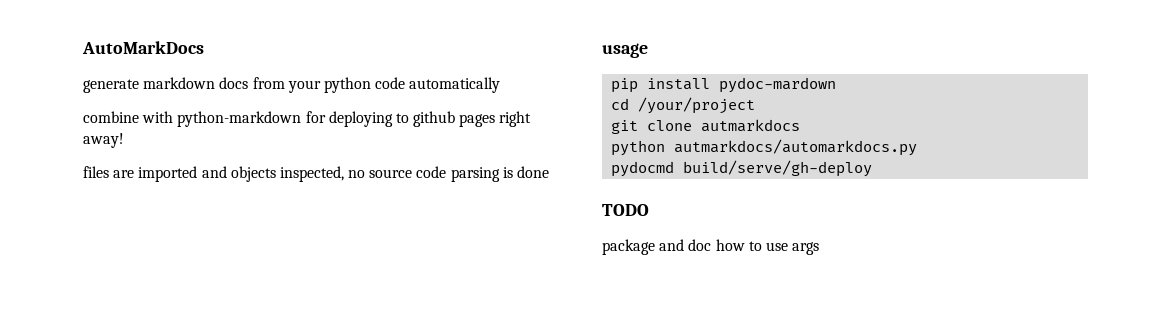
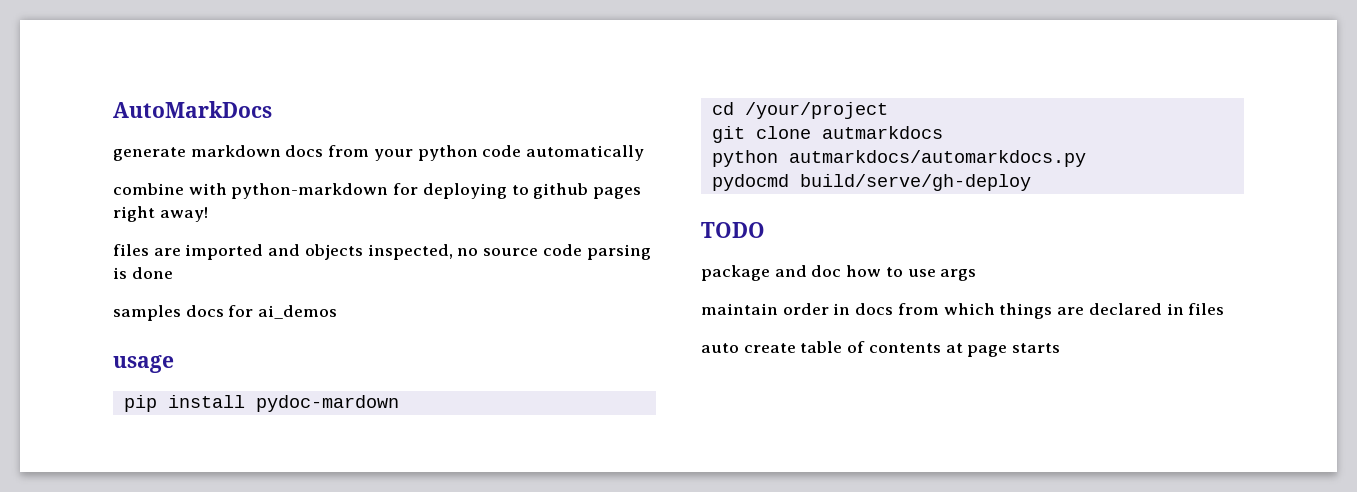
(550, 172) none -> [113,305,338,321] // samples docs for ai_demos
(820, 248) none -> [701,303,1225,319] [701,341,1061,357] // maintain order in docs from which things are declared in files // auto create table of contents at page starts

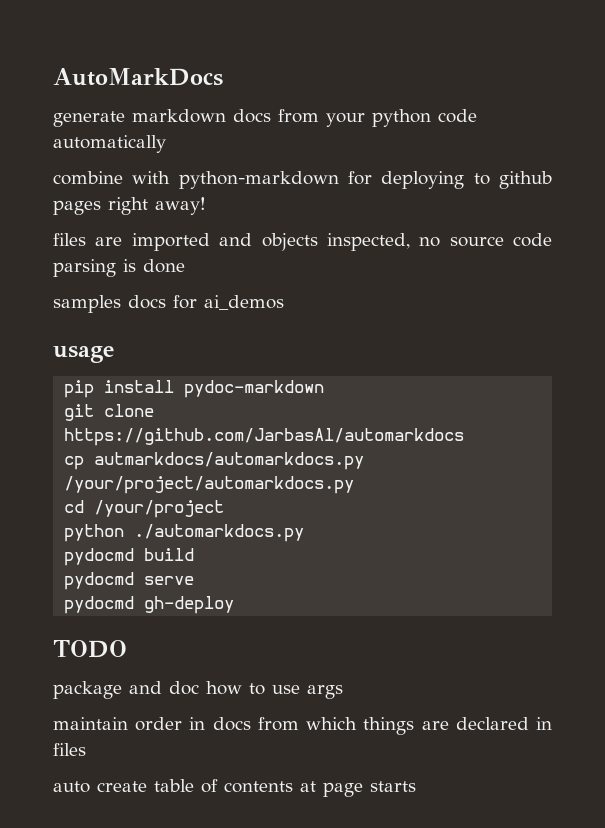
[255,395,399,412] pydoc-mardown -> [184,380,325,398] [64,404,155,421] [64,428,465,446] [64,452,365,470] [64,476,355,494] pydoc-markdown // git clone https://github.com/JarbasAl/automarkdocs // cp autmarkdocs/automarkdocs.py /your/project/automarkdocs.py
[711,126,943,143] [711,150,1086,167] [711,174,1031,191] // git clone autmarkdocs // python autmarkdocs/automarkdocs.py // pydocmd build/serve/gh-deploy -> [64,524,305,542] [64,548,195,566] [64,572,195,590] [64,596,235,614] // python ./automarkdocs.py // pydocmd build // pydocmd serve // pydocmd gh-deploy

